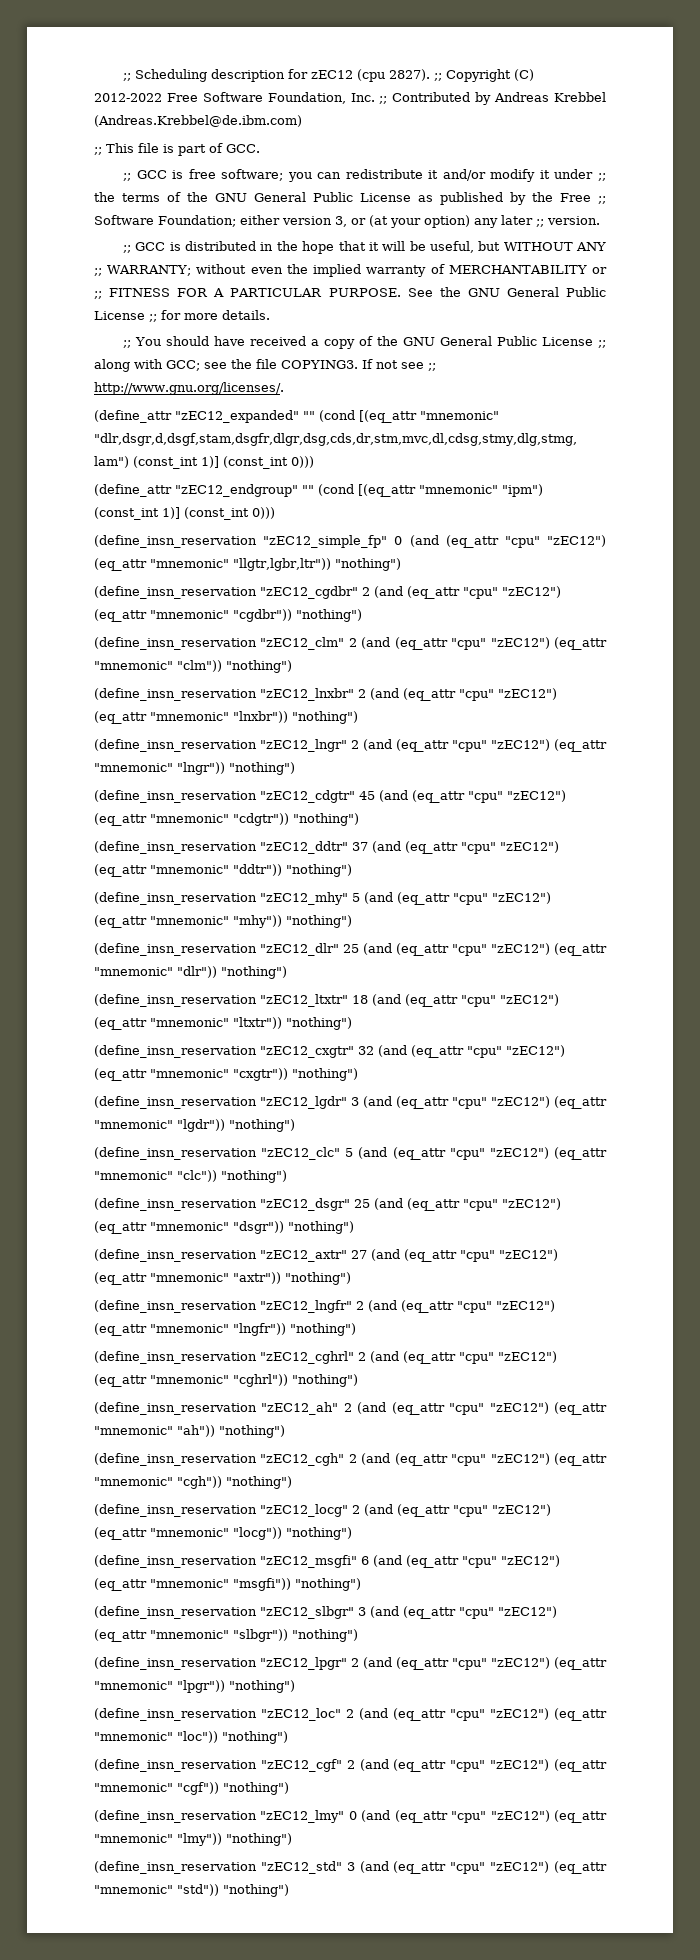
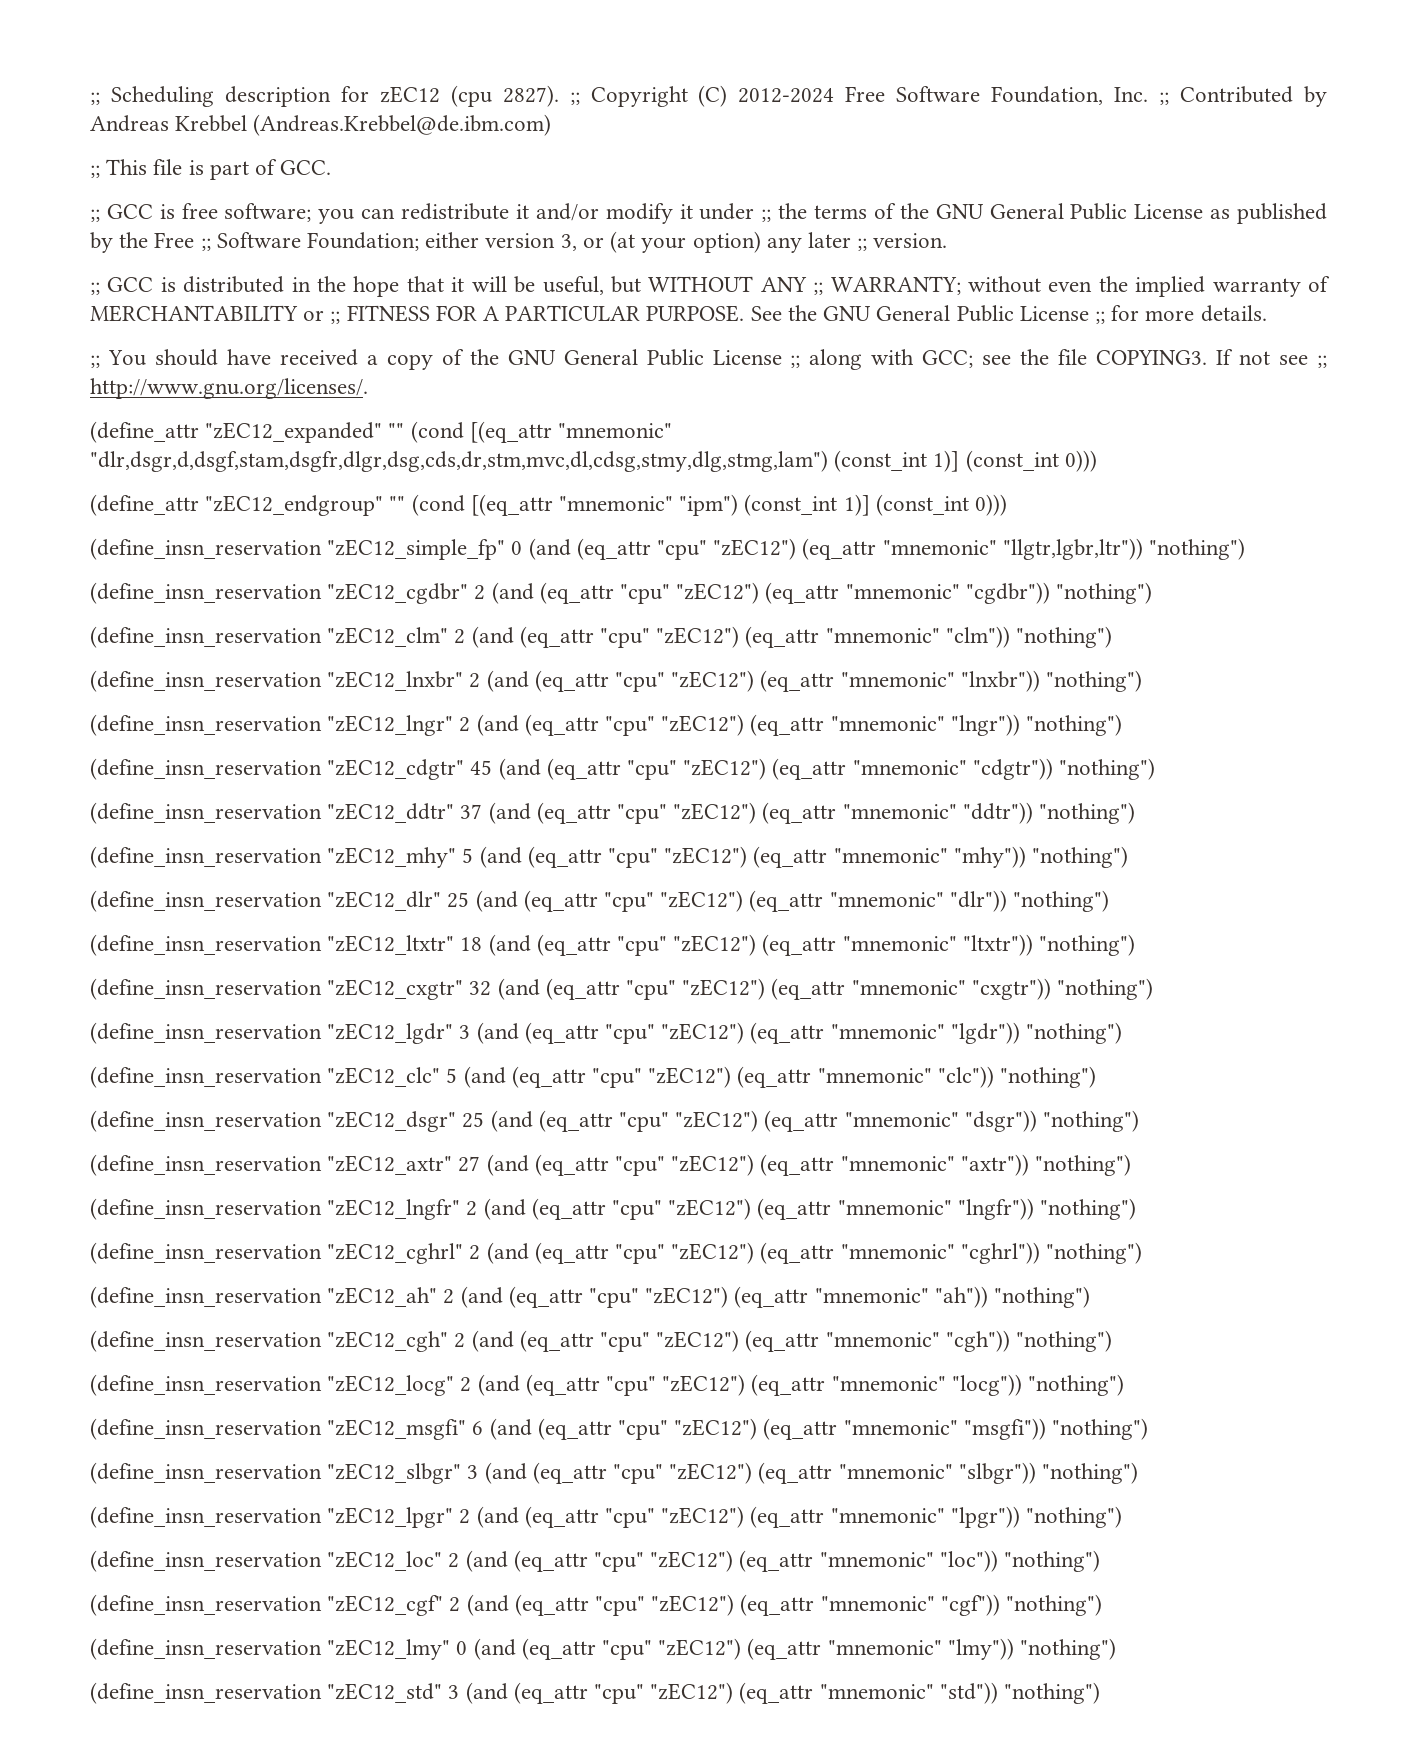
[94,93,162,102] 2012-2022 -> [738,88,835,103] 2012-2024

